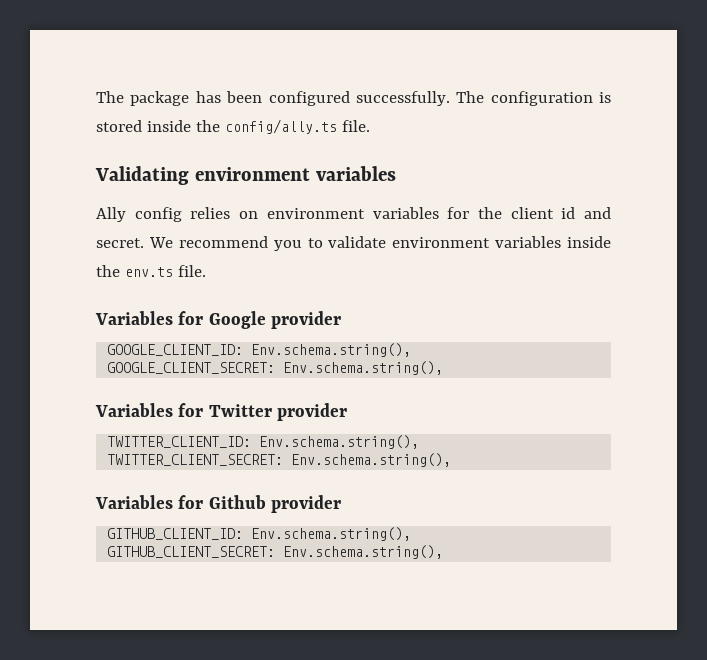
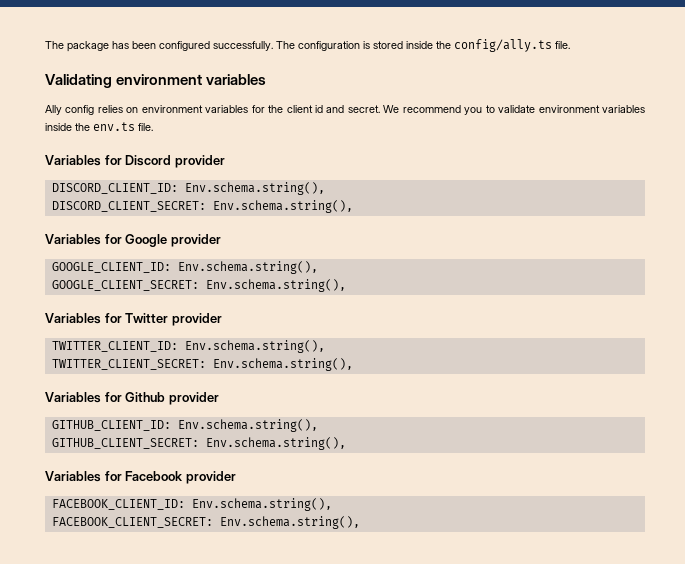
(206, 271) none -> [45,155,225,168] [51,182,325,195] [51,200,353,213] // Variables for Discord provider // DISCORD_CLIENT_ID: Env.schema.string(), // DISCORD_CLIENT_SECRET: Env.schema.string(),
(444, 552) none -> [45,471,236,484] [51,498,332,511] [51,516,360,529] // Variables for Facebook provider // FACEBOOK_CLIENT_ID: Env.schema.string(), // FACEBOOK_CLIENT_SECRET: Env.schema.string(),

